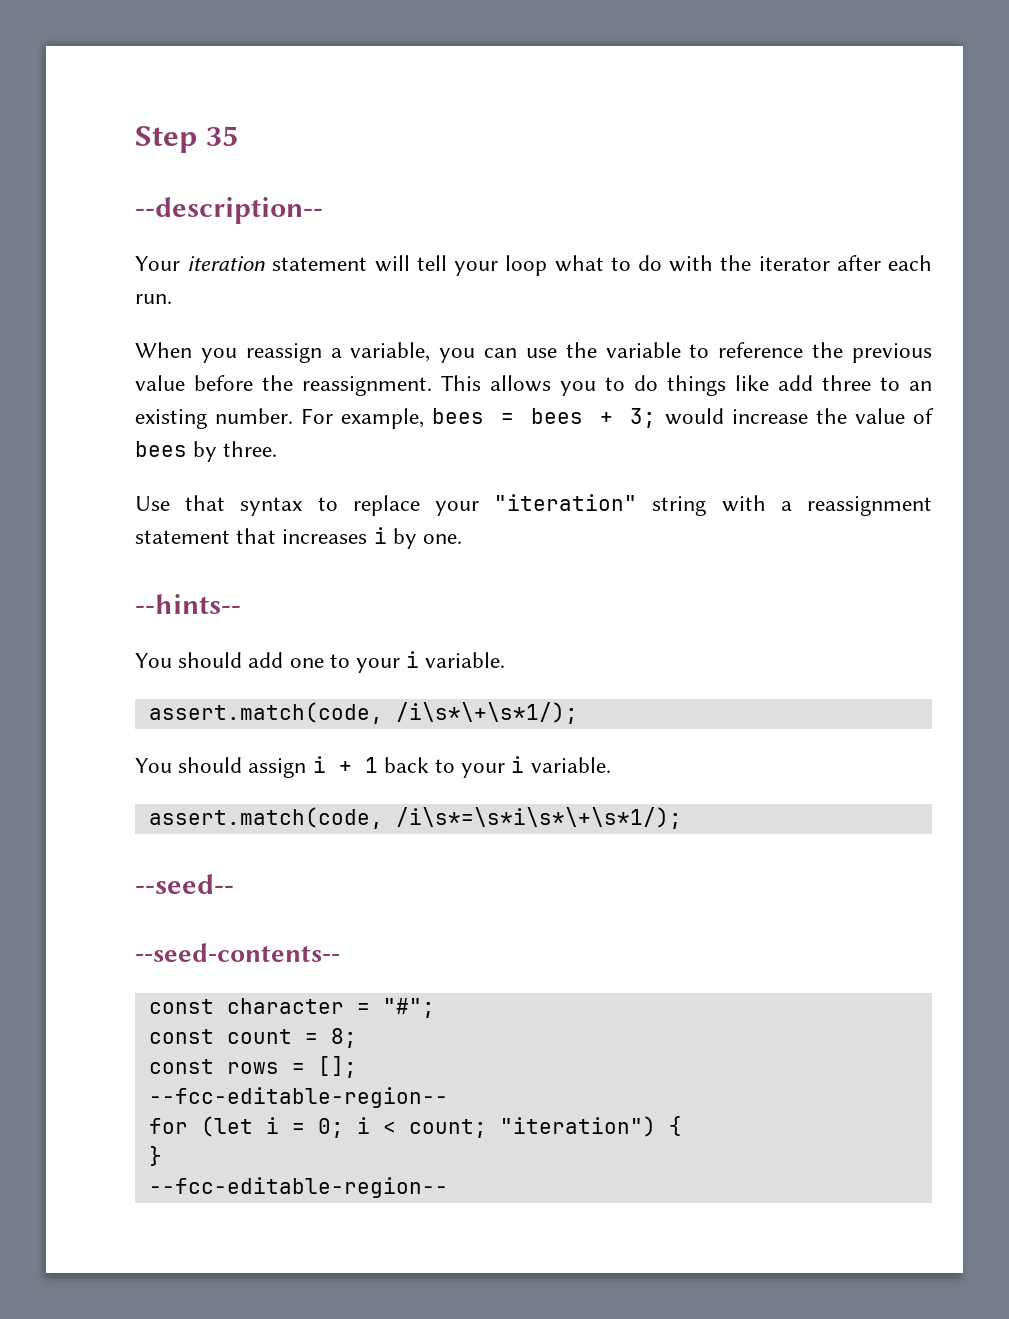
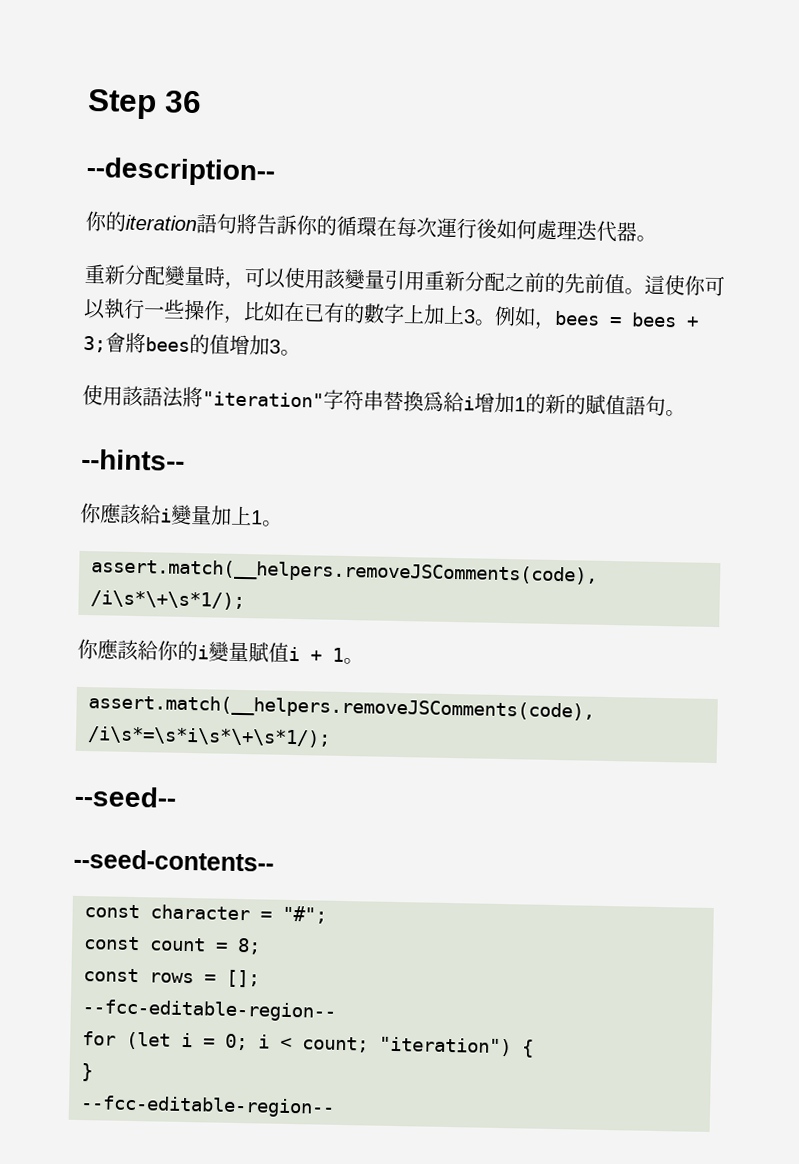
[205,126,238,146] 35 -> [164,90,202,114] 36
[135,255,932,276] [135,294,172,304] [135,342,932,363] [135,375,932,396] [135,408,425,429] Your iteration statement will tell your loop what to do with the iterator after each run. // When you reassign a variable, you can use the variable to reference the previous value before the reassignment. This allows you to do things like add three to an existing number. For example, -> [85,210,657,243] [84,263,725,297] [83,298,555,330] 你的iteration語句將告訴你的循環在每次運行後如何處理迭代器。 // 重新分配變量時，可以使用該變量引用重新分配之前的先前值。這使你可以執行一些操作，比如在已有的數字上加上3。例如，
[664,408,934,425] [135,441,278,462] [135,494,933,516] [135,527,463,549] [135,594,241,614] [135,651,506,673] [148,702,578,724] [135,756,611,778] [148,807,383,829] would increase the value of bees by three. // Use that syntax to replace your "iteration" string with a reassignment statement that increases i by one. // --hints-- // You should add one to your i variable. // assert.match(code, /i\s*\+\s*1/); // You should assign i + 1 back to your i variable. // assert.match(code, -> [105,332,301,357] [82,384,686,417] [81,448,185,471] [80,502,283,527] [91,558,598,586] [90,590,245,611] [77,638,364,665] [88,694,595,722] 會將bees的值增加3。 // 使用該語法將"iteration"字符串替換爲給i增加1的新的賦值語句。 // --hints-- // 你應該給i變量加上1。 // assert.match(__helpers.removeJSComments(code), /i\s*\+\s*1/); // 你應該給你的i變量賦值i + 1。 // assert.match(__helpers.removeJSComments(code),

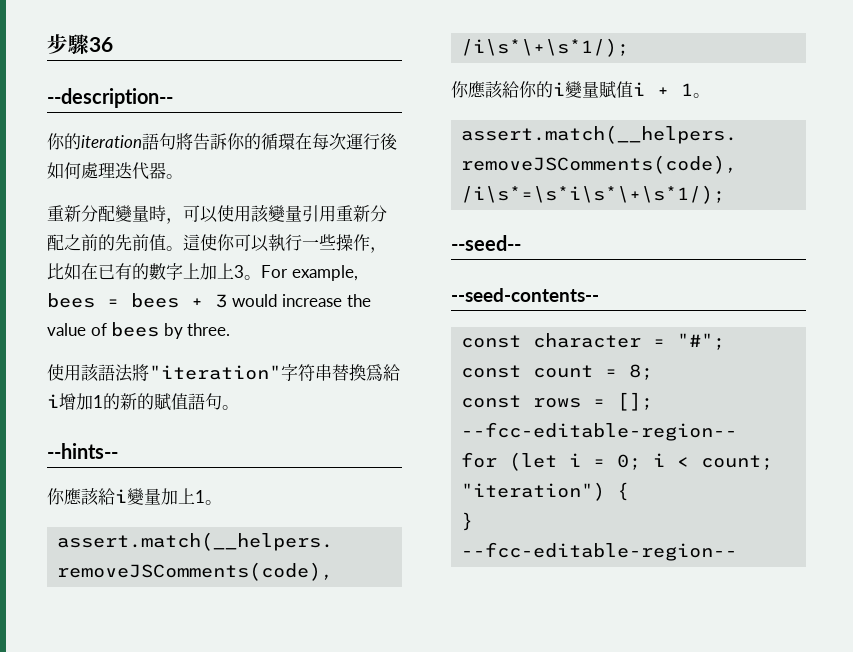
[87,88,157,120] Step -> [47,34,89,55] 步驟
[494,305,555,330] 例如， -> [261,265,358,281] For example,
[83,332,301,357] 3;會將bees的值增加3。 -> [215,294,371,308] [47,322,231,339] 3 would increase the value of bees by three.

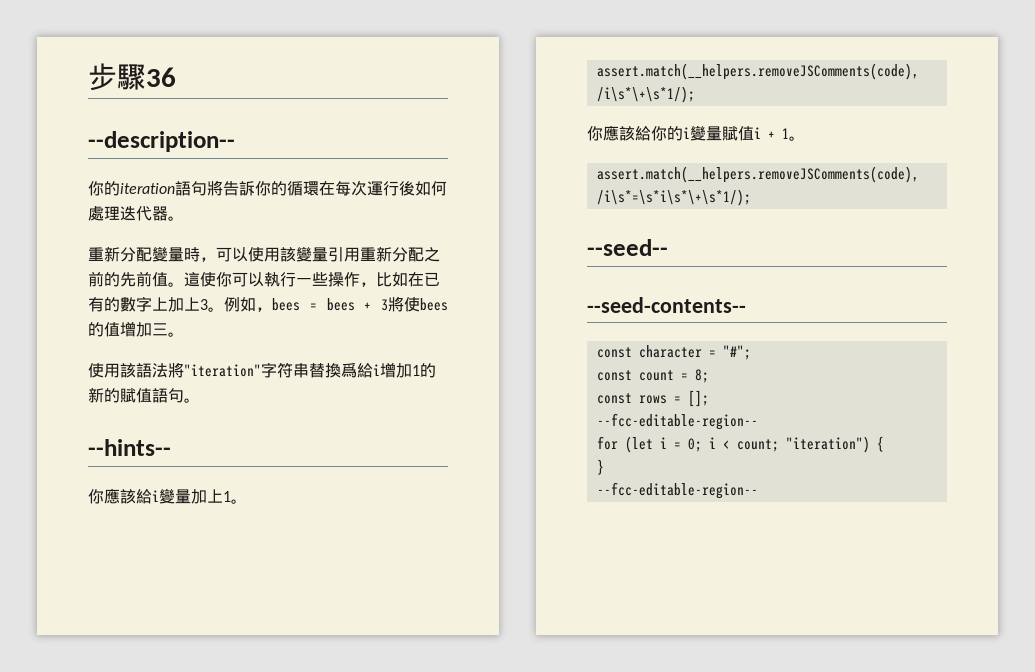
[261,265,358,281] For example, -> [224,297,272,312] 例如，
[231,294,371,307] [47,322,231,339] would increase the value of bees by three. -> [388,296,448,312] [88,321,184,337] 將使bees的值增加三。

